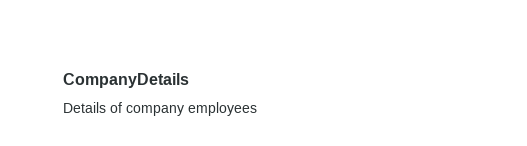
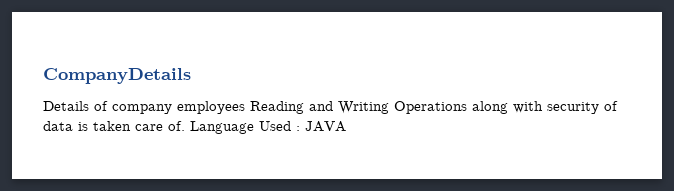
(257, 109) none -> [250,101,618,114] [43,121,346,134] Reading and Writing Operations along with security of data is taken care of. Language Used : JAVA

